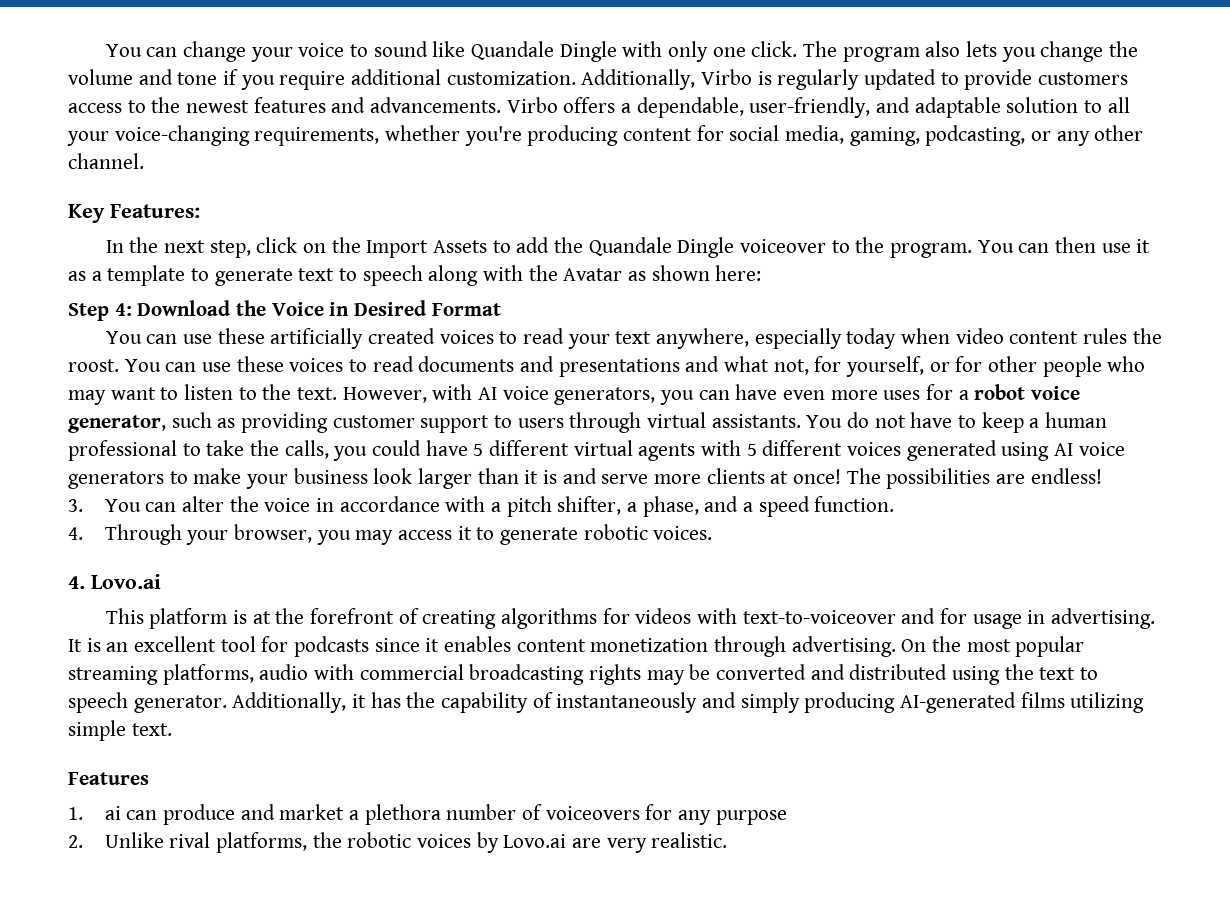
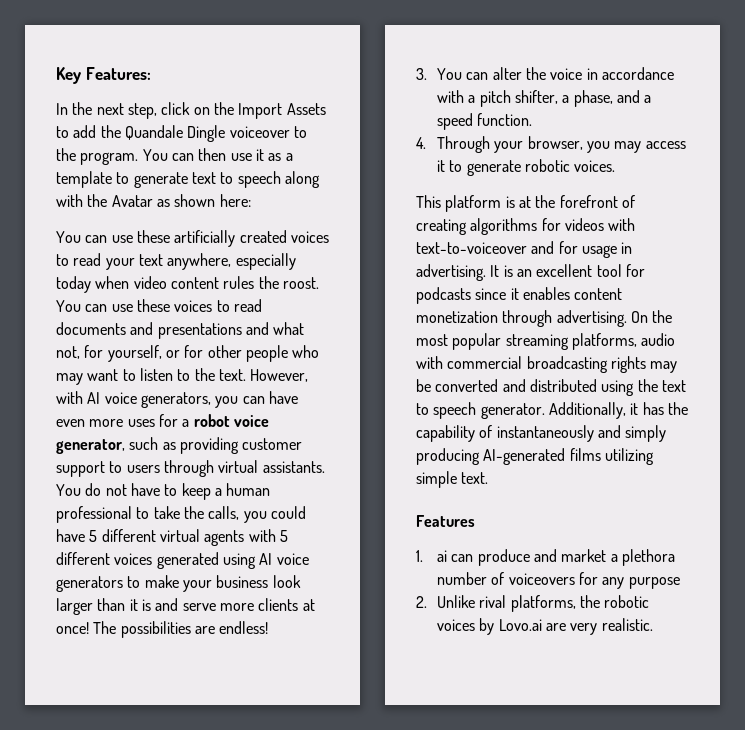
[105,41,1139,62] [68,69,1129,90] [68,97,1130,118] [67,125,1144,146] [68,153,144,169] You can change your voice to sound like Quandale Dingle with only one click. The program also lets you change the volume and tone if you require additional customization. Additionally, Virbo is regularly updated to provide customers access to the newest features and advancements. Virbo offers a dependable, user-friendly, and adaptable solution to all your voice-changing requirements, whether you're producing content for social media, gaming, podcasting, or any other channel. // -> (56, 75) none
[68,300,501,321] // Step 4: Download the Voice in Desired Format -> (251, 200) none
[68,574,161,589] // 4. Lovo.ai -> (616, 166) none

